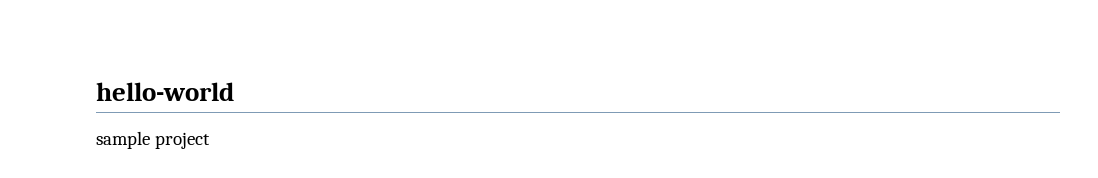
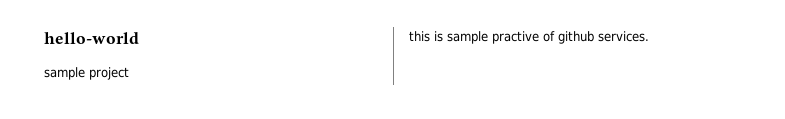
(211, 140) none -> [409,31,649,44] // this is sample practive of github services.

